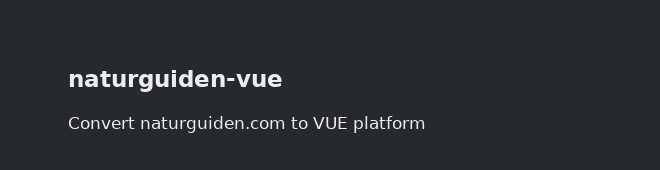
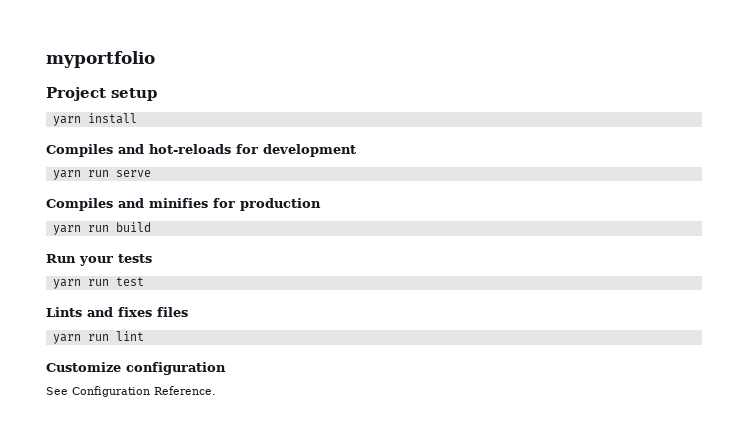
[68,70,283,92] [68,116,426,133] naturguiden-vue // Convert naturguiden.com to VUE platform -> [46,51,155,68] [46,87,157,101] [52,113,137,126] [46,144,356,157] [52,170,151,180] [46,198,321,211] [52,222,151,235] [46,254,152,266] [52,277,144,289] [46,307,188,317] [52,331,144,344] [46,362,226,375] [46,386,216,397] myportfolio // Project setup // yarn install // Compiles and hot-reloads for development // yarn run serve // Compiles and minifies for production // yarn run build // Run your tests // yarn run test // Lints and fixes files // yarn run lint // Customize configuration // See Configuration Reference.

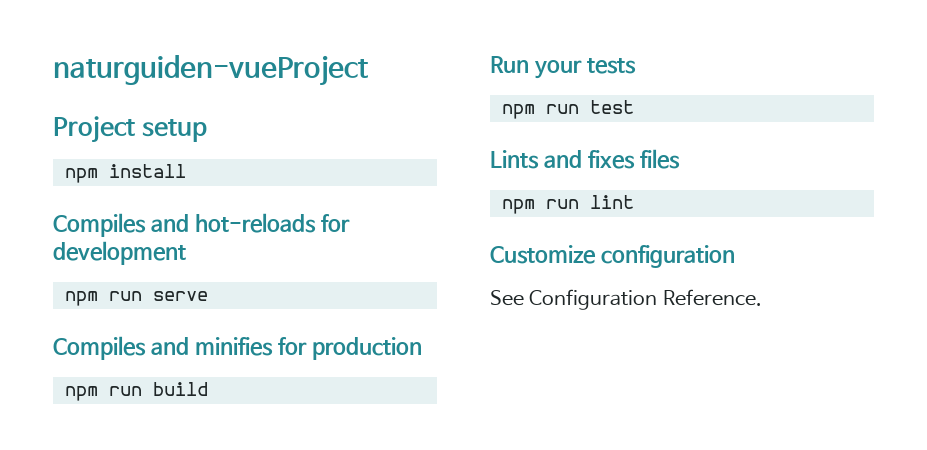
[46,51,155,68] myportfolio -> [53,55,368,86] naturguiden-vueProject
[52,116,81,126] yarn -> [64,168,98,183] npm
[52,170,81,180] yarn -> [64,291,98,306] npm
[52,225,81,235] yarn -> [64,386,98,401] npm
[52,279,81,289] yarn -> [501,104,535,119] npm
[52,334,81,344] yarn -> [501,199,535,214] npm

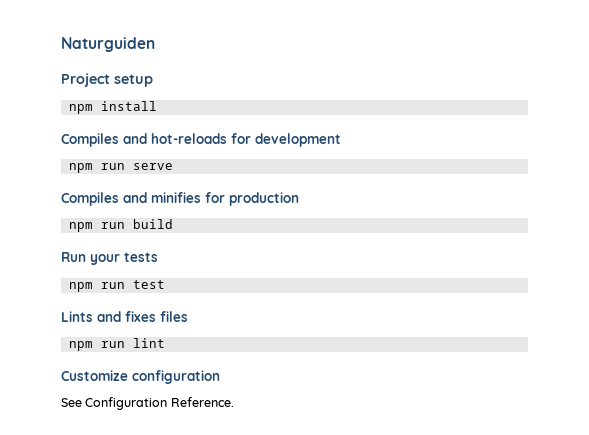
[53,55,368,86] naturguiden-vueProject -> [61,37,155,52] Naturguiden

